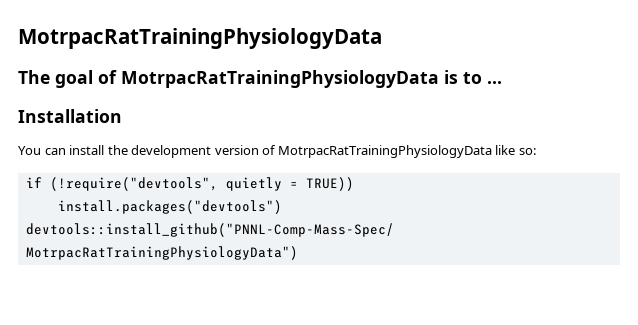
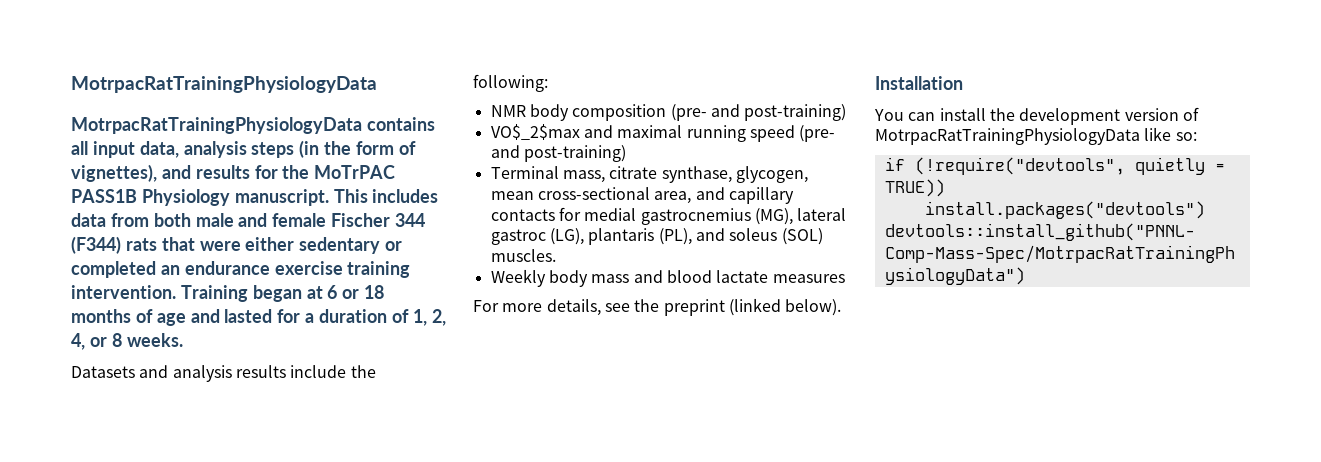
[18,70,502,88] The goal of MotrpacRatTrainingPhysiologyData is to ... -> [71,117,435,134] [71,140,416,158] [71,164,396,182] [71,189,439,206] [71,213,426,227] [71,236,403,254] [71,261,411,278] [71,285,385,302] [71,309,446,326] [71,333,183,350] [71,365,376,382] [473,74,548,92] [490,104,847,121] [490,124,836,142] [490,145,626,162] [490,166,808,183] [490,187,794,204] [490,207,847,225] [490,228,823,245] [490,249,556,262] [490,269,845,287] [473,298,842,316] MotrpacRatTrainingPhysiologyData contains all input data, analysis steps (in the form of vignettes), and results for the MoTrPAC PASS1B Physiology manuscript. This includes data from both male and female Fischer 344 (F344) rats that were either sedentary or completed an endurance exercise training intervention. Training began at 6 or 18 months of age and lasted for a duration of 1, 2, 4, or 8 weeks. // Datasets and analysis results include the following: // NMR body composition (pre- and post-training) // VO$_2$max and maximal running speed (pre- and post-training) // Terminal mass, citrate synthase, glycogen, mean cross-sectional area, and capillary contacts for medial gastrocnemius (MG), lateral gastroc (LG), plantaris (PL), and soleus (SOL) muscles. // Weekly body mass and blood lactate measures // For more details, see the preprint (linked below).

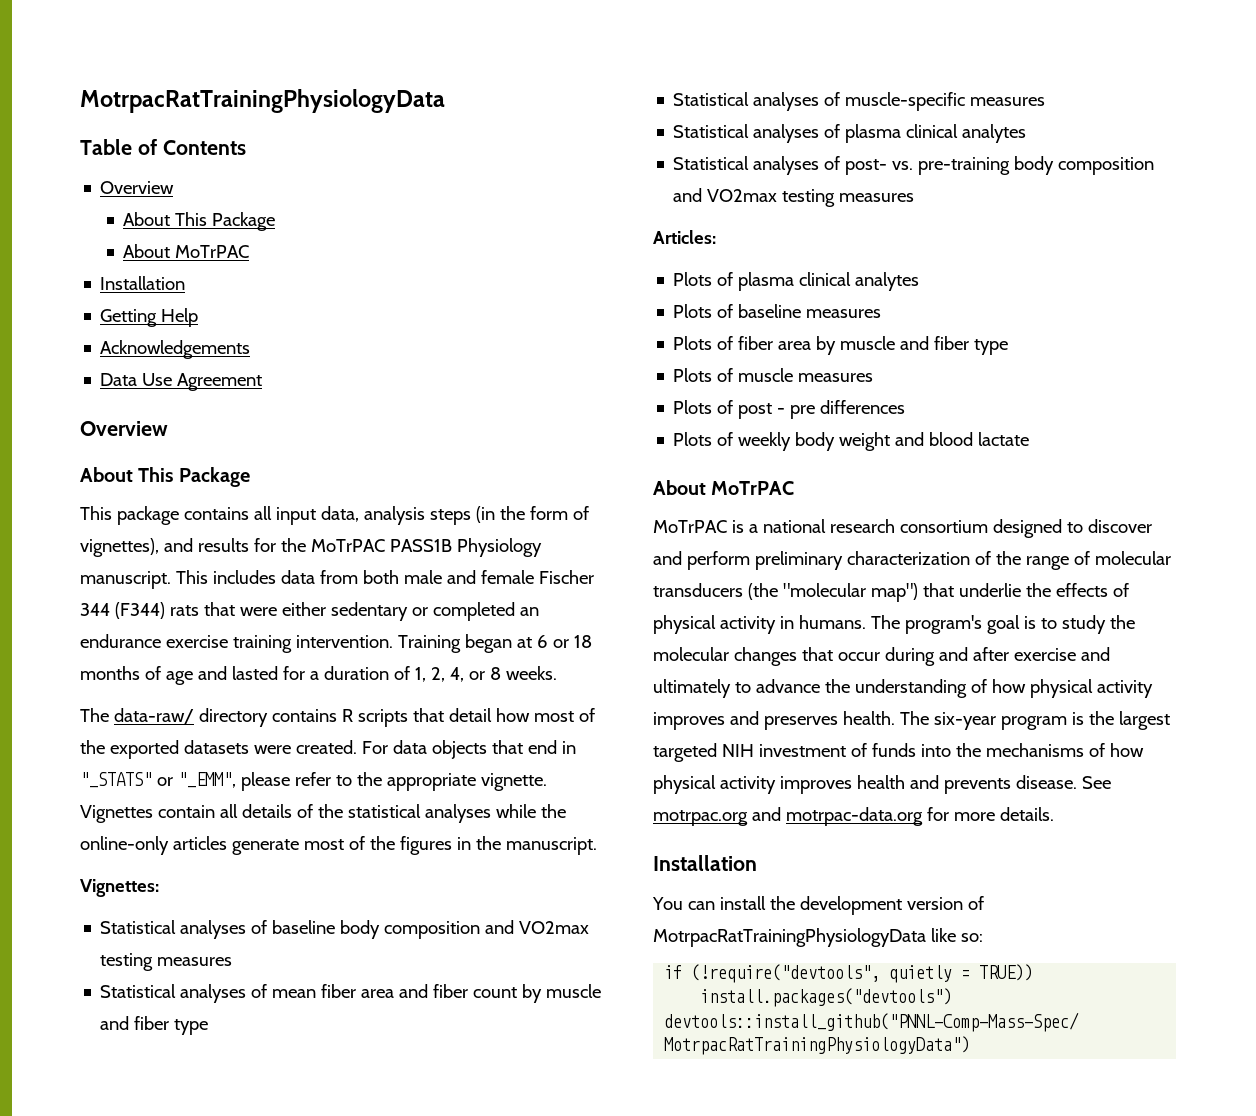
[71,117,362,134] MotrpacRatTrainingPhysiologyData -> [80,139,246,155] [100,181,175,194] [123,212,276,231] [123,244,250,258] [100,276,186,290] [100,308,199,327] [100,340,251,359] [100,373,263,391] [80,421,168,436] [80,467,250,487] [80,506,179,525] Table of Contents // Overview // About This Package // About MoTrPAC // Installation // Getting Help // Acknowledgements // Data Use Agreement // Overview // About This Package // This package
[71,365,376,382] [473,74,548,92] [490,104,847,121] [490,124,836,142] [490,145,626,162] [490,166,808,183] [490,187,794,204] [490,207,847,225] [490,228,823,245] [490,249,556,262] [490,269,845,287] [473,298,842,316] Datasets and analysis results include the following: // NMR body composition (pre- and post-training) // VO$_2$max and maximal running speed (pre- and post-training) // Terminal mass, citrate synthase, glycogen, mean cross-sectional area, and capillary contacts for medial gastrocnemius (MG), lateral gastroc (LG), plantaris (PL), and soleus (SOL) muscles. // Weekly body mass and blood lactate measures // For more details, see the preprint (linked below). -> [80,708,595,727] [80,740,576,759] [80,772,547,791] [80,804,566,823] [80,836,597,855] [80,879,159,897] [100,920,590,939] [100,953,233,971] [100,984,602,1003] [100,1016,209,1035] [673,92,1046,111] [673,124,1027,143] [673,156,1155,175] [673,188,915,207] [653,230,716,244] [673,272,920,291] [673,304,882,318] [673,336,1009,355] [673,368,874,382] [673,400,906,419] [673,432,1030,451] [653,480,795,495] [653,519,1152,538] [653,551,1171,570] [653,583,1129,602] [653,615,1135,634] [653,647,1110,666] [653,679,1153,698] [653,711,1170,730] [653,743,1144,762] [653,775,1111,794] [653,807,1054,826] The data-raw/ directory contains R scripts that detail how most of the exported datasets were created. For data objects that end in "_STATS" or "_EMM", please refer to the appropriate vignette. Vignettes contain all details of the statistical analyses while the online-only articles generate most of the figures in the manuscript. // Vignettes: // Statistical analyses of baseline body composition and VO2max testing measures // Statistical analyses of mean fiber area and fiber count by muscle and fiber type // Statistical analyses of muscle-specific measures // Statistical analyses of plasma clinical analytes // Statistical analyses of post- vs. pre-training body composition and VO2max testing measures // Articles: // Plots of plasma clinical analytes // Plots of baseline measures // Plots of fiber area by muscle and fiber type // Plots of muscle measures // Plots of post - pre differences // Plots of weekly body weight and blood lactate // About MoTrPAC // MoTrPAC is a national research consortium designed to discover and perform preliminary characterization of the range of molecular transducers (the "molecular map") that underlie the effects of physical activity in humans. The program's goal is to study the molecular changes that occur during and after exercise and ultimately to advance the understanding of how physical activity improves and preserves health. The six-year program is the largest targeted NIH investment of funds into the mechanisms of how physical activity improves health and prevents disease. See motrpac.org and motrpac-data.org for more details.

